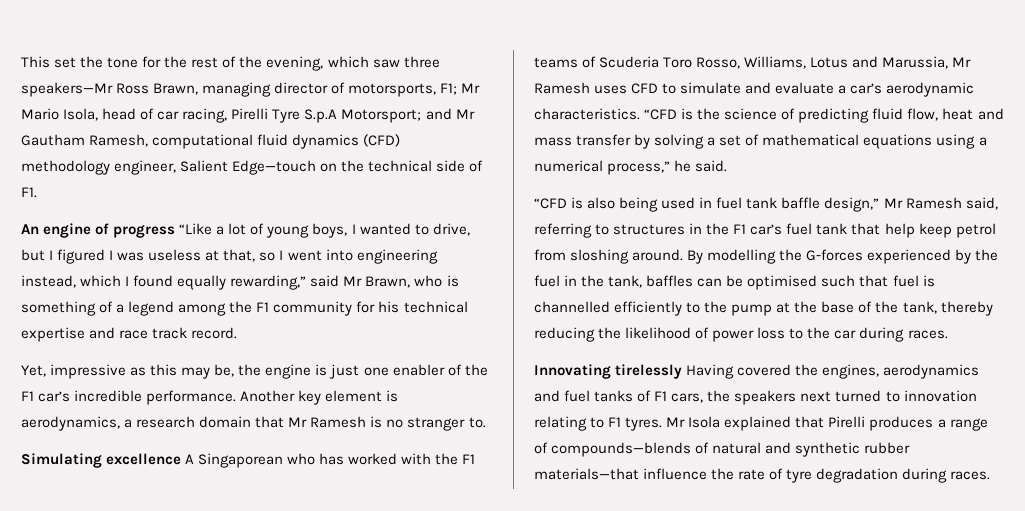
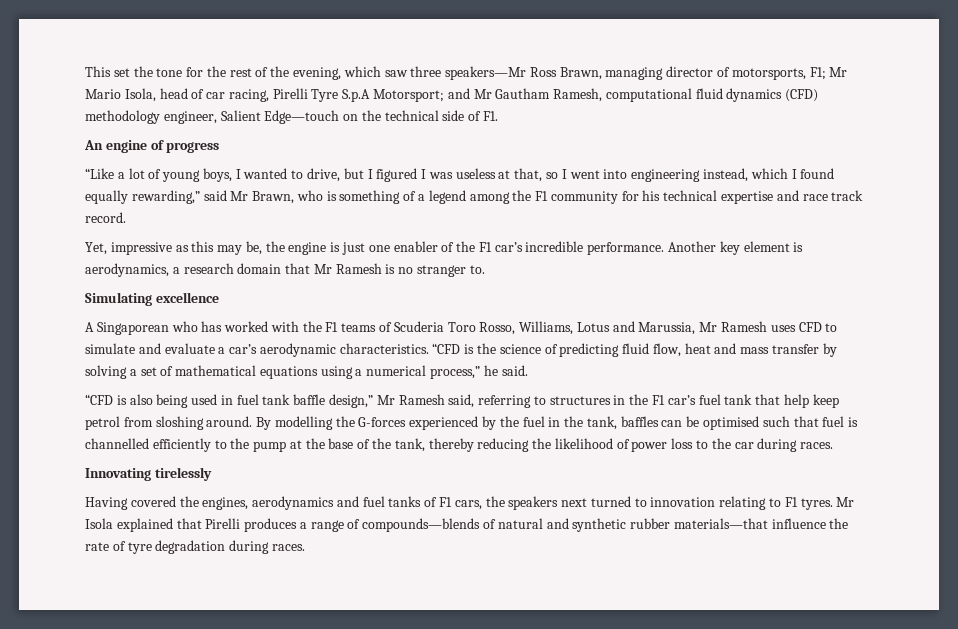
(176, 231) none -> (220, 147) //
(182, 459) none -> (219, 297) //
(683, 371) none -> (212, 474) //

